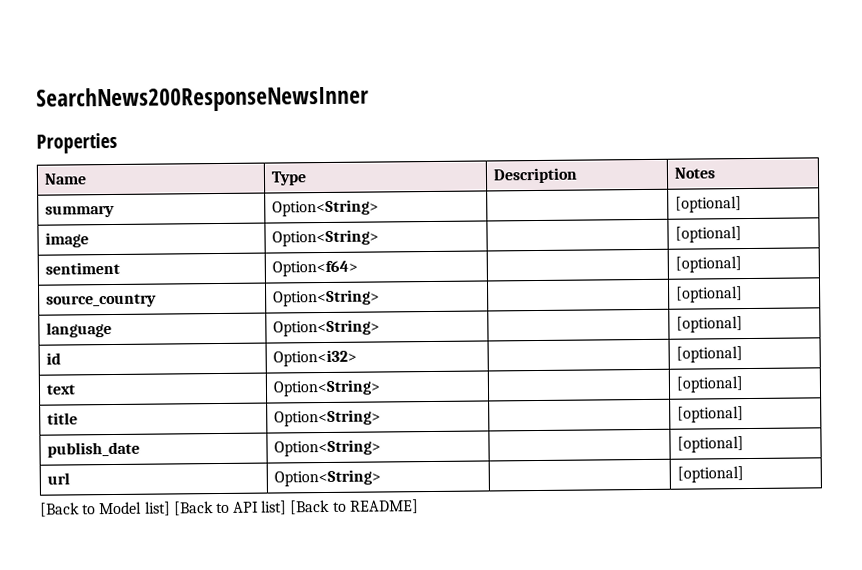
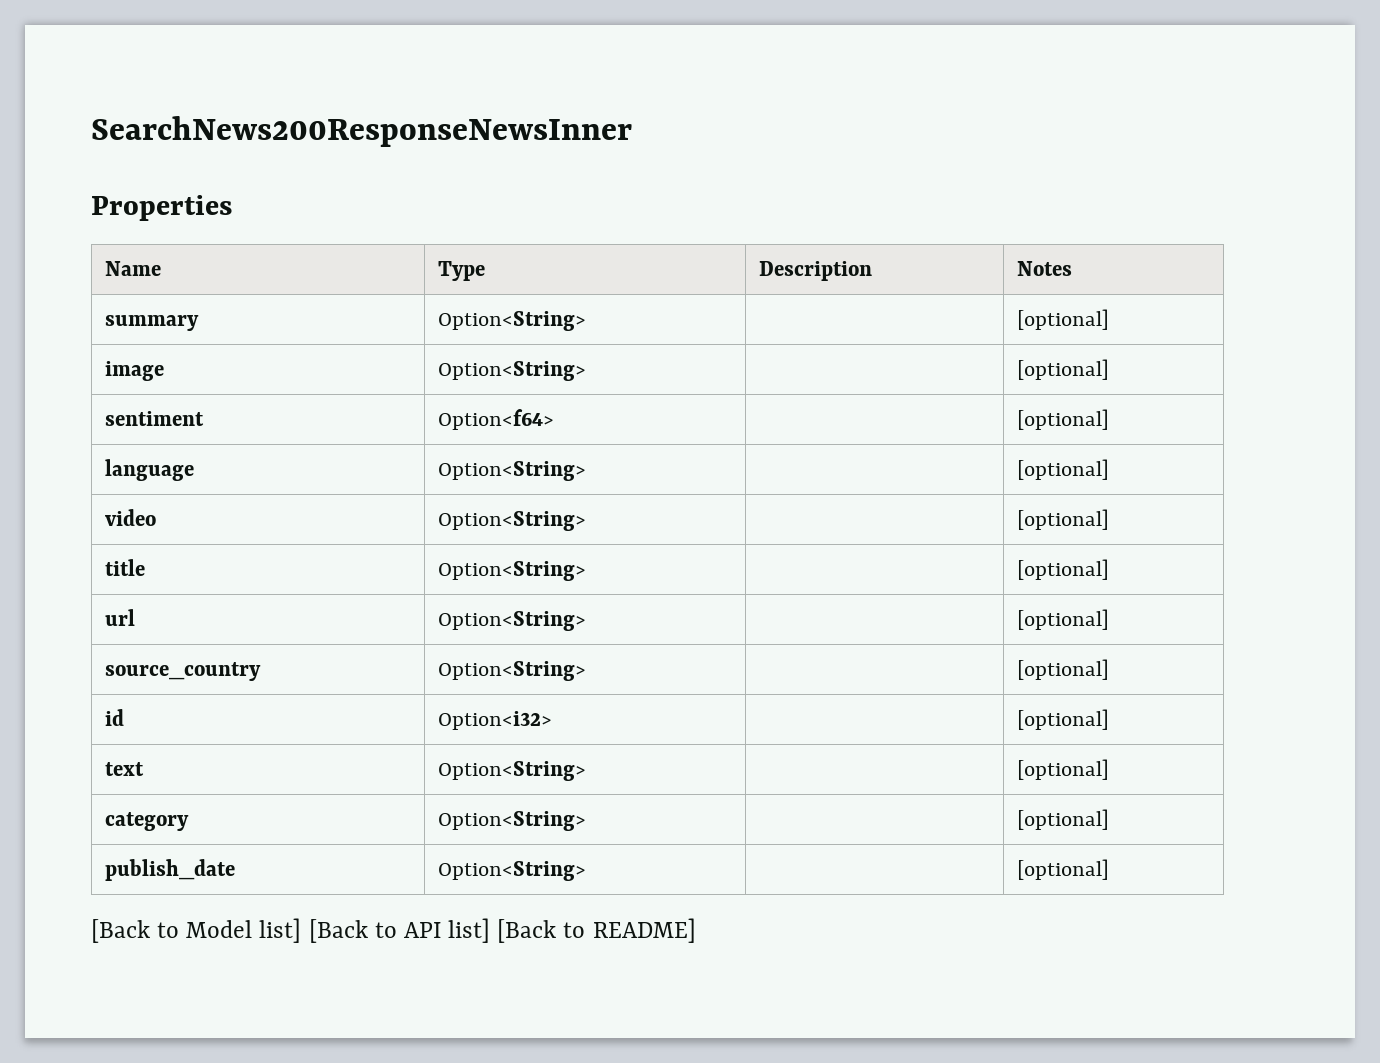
[46,293,158,308] [273,289,381,307] [676,286,744,303] [46,322,113,338] source_country | Option<String> | | [optional] // language -> [105,459,195,481] [438,461,587,481] [1017,459,1110,480] [105,509,157,526] [438,511,587,531] [1017,509,1110,530] [105,559,146,576] [438,561,587,581] [1017,559,1110,580] [105,609,136,626] [438,611,587,631] [1017,609,1110,630] [105,662,262,681] language | Option<String> | | [optional] // video | Option<String> | | [optional] // title | Option<String> | | [optional] // url | Option<String> | | [optional] // source_country
[47,412,79,425] title -> [105,812,190,831] category
[47,472,71,485] [274,469,382,487] [677,466,745,483] // url | Option<String> | | [optional] -> (1110, 869) none

